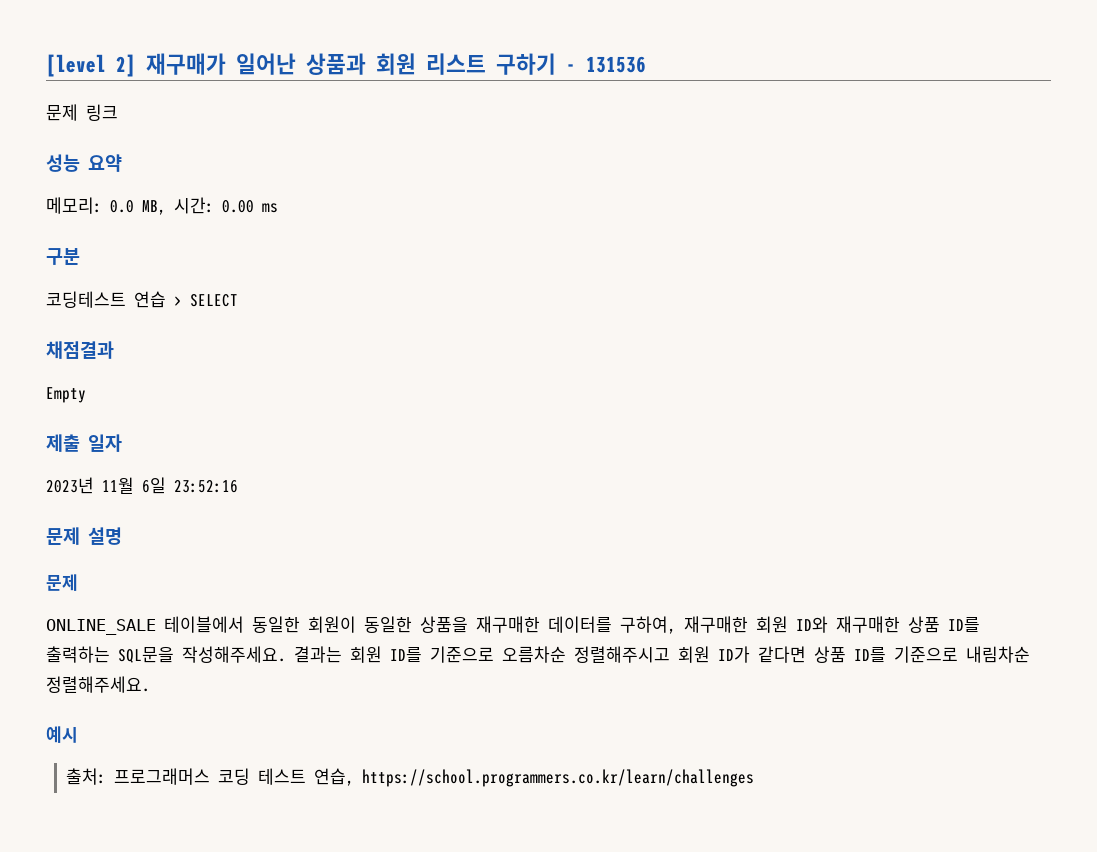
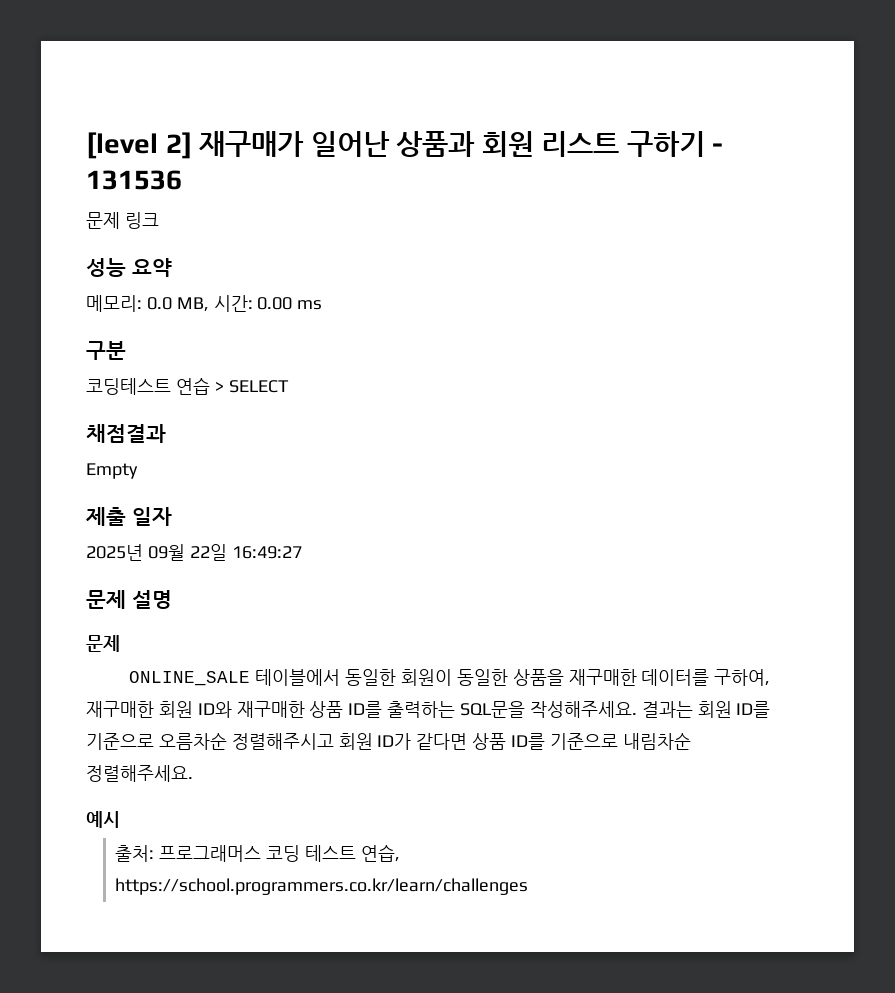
[46,477,238,494] 2023년 11월 6일 23:52:16 -> [86,544,302,561] 2025년 09월 22일 16:49:27

